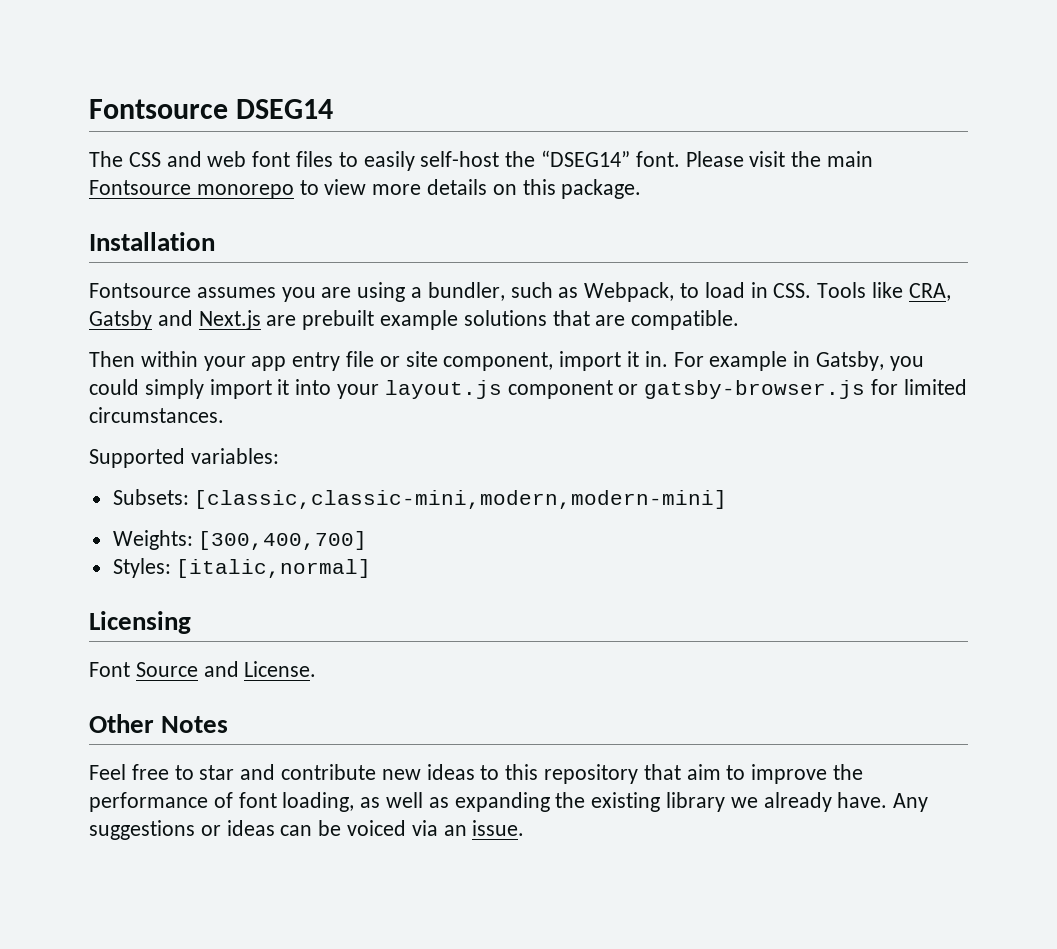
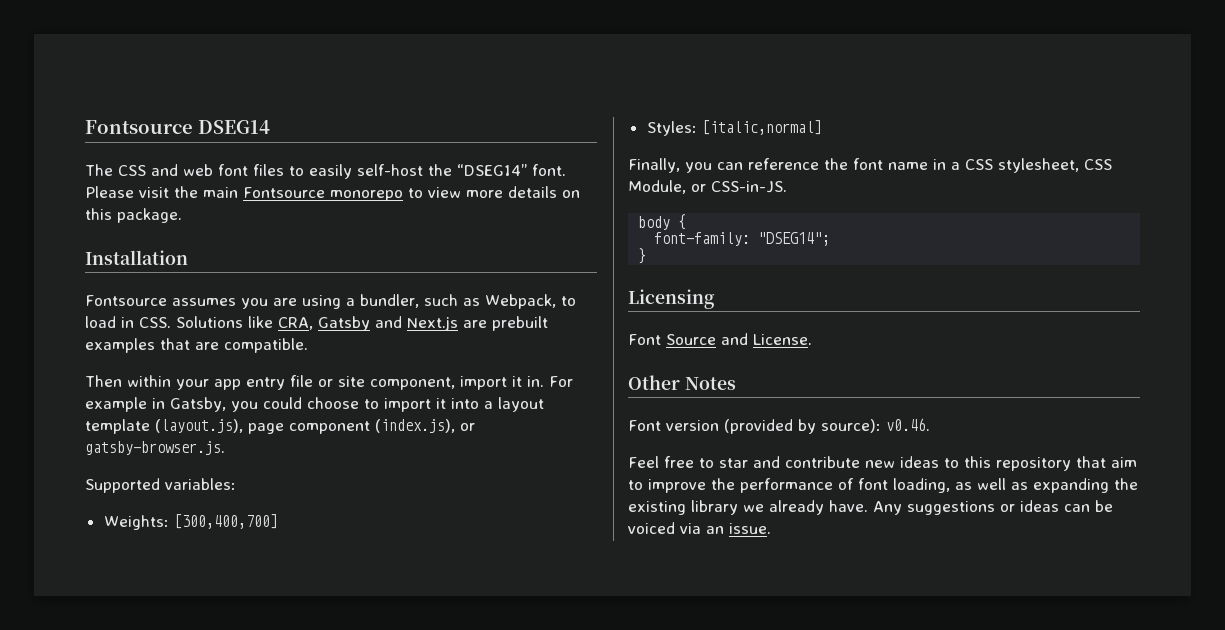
[817,282,867,298] Tools -> [176,316,243,328] Solutions
[380,310,547,330] example solutions -> [85,338,155,353] examples
[144,379,204,399] simply -> [307,397,379,409] choose to
[337,379,967,399] [89,407,224,423] your layout.js component or gatsby-browser.js for limited circumstances. -> [484,397,544,412] [85,419,475,434] [85,441,225,455] a layout template (layout.js), page component (index.js), or gatsby-browser.js.
[112,489,728,509] // Subsets: [classic,classic-mini,modern,modern-mini] -> (236, 484) none
(372, 568) none -> [628,158,1112,173] [628,180,787,194] [638,214,687,230] [654,232,831,246] [638,248,647,264] // Finally, you can reference the font name in a CSS stylesheet, CSS Module, or CSS-in-JS. // body { // font-family: "DSEG14"; // }
(229, 724) none -> [628,418,930,434] // Font version (provided by source): v0.46.

